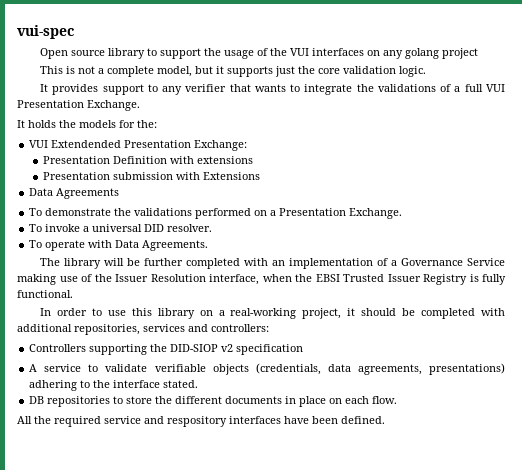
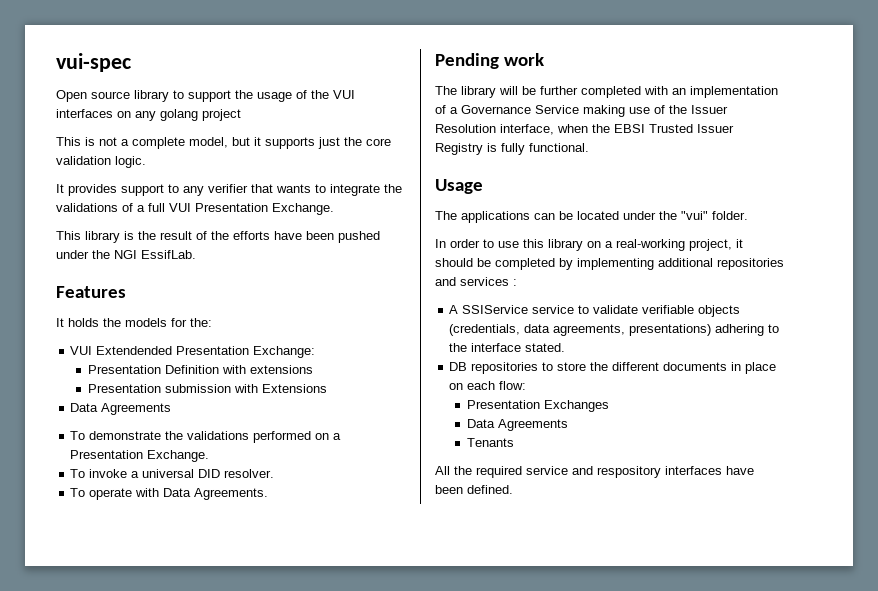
(140, 105) none -> [56,231,380,243] [56,250,196,259] [56,286,126,298] // This library is the result of the efforts have been pushed under the NGI EssifLab. // Features
(209, 245) none -> [435,53,544,69] // Pending work
(73, 294) none -> [435,179,483,194] [435,211,748,223] // Usage // The applications can be located under the "vui" folder.
[480,308,505,316] [17,324,269,335] [29,344,304,355] with additional repositories, services and controllers: // Controllers supporting the DID-SIOP v2 specification -> [559,258,784,270] [435,277,517,286] by implementing additional repositories and services :
(38, 368) none -> [462,305,529,314] SSIService
[372,396,398,404] flow. -> [499,381,527,390] [466,400,609,412] [466,419,568,431] [466,438,514,447] flow: // Presentation Exchanges // Data Agreements // Tenants

